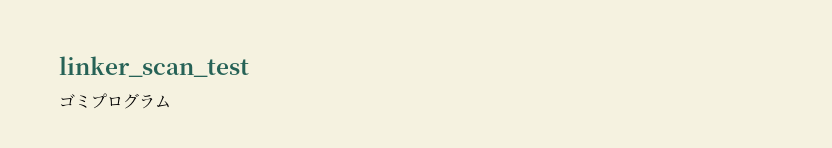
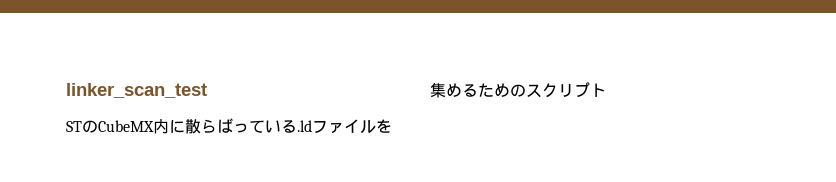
[59,93,171,109] ゴミプログラム -> [66,118,392,134] [430,82,606,98] STのCubeMX内に散らばっている.ldファイルを集めるためのスクリプト

